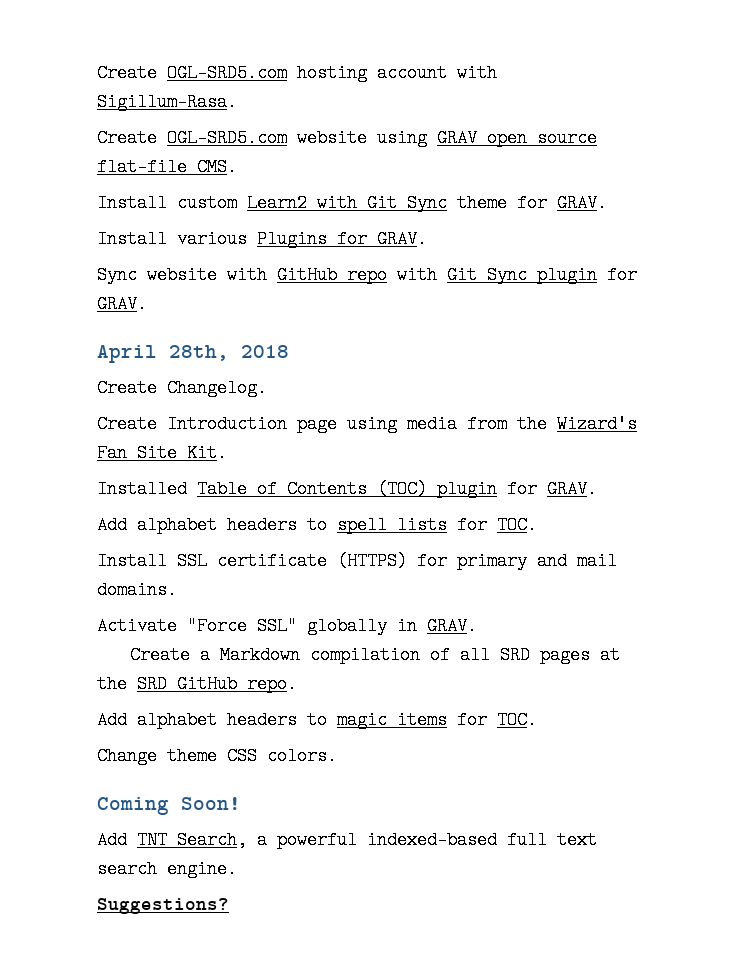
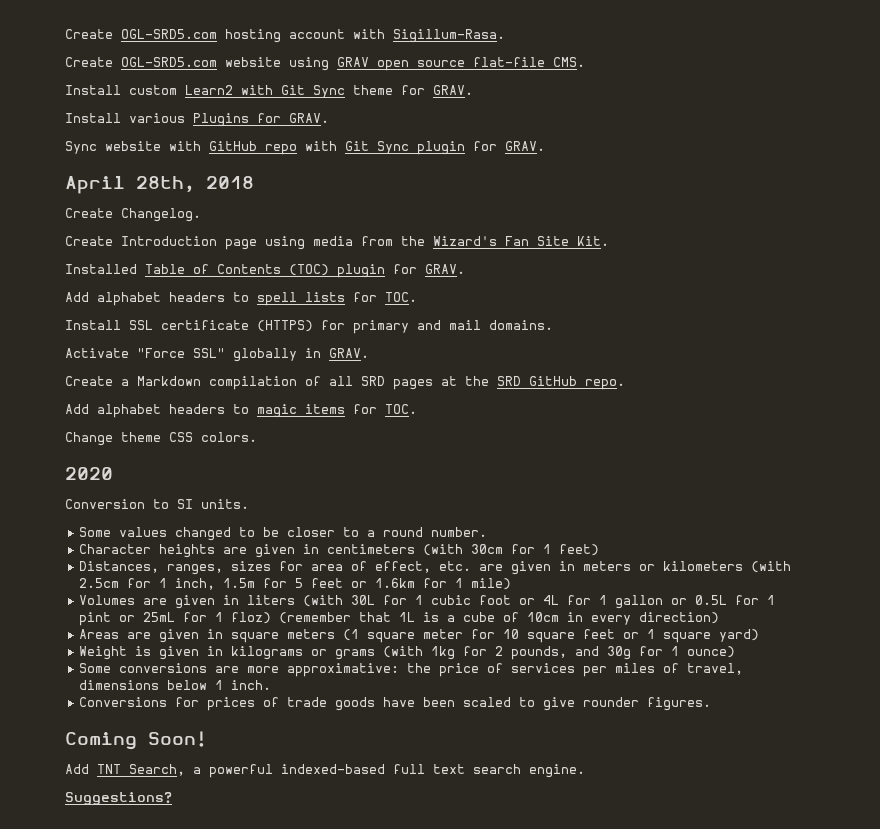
(337, 756) none -> [65,467,113,480] [65,499,249,509] [79,527,488,541] [79,544,600,558] [79,561,792,575] [79,578,512,590] [79,595,776,609] [79,612,720,626] [79,629,760,643] [79,646,736,660] [79,663,744,677] [79,680,272,690] [79,697,712,711] // 2020 // Conversion to SI units. // Some values changed to be closer to a round number. // Character heights are given in centimeters (with 30cm for 1 feet) // Distances, ranges, sizes for area of effect, etc. are given in meters or kilometers (with 2.5cm for 1 inch, 1.5m for 5 feet or 1.6km for 1 mile) // Volumes are given in liters (with 30L for 1 cubic foot or 4L for 1 gallon or 0.5L for 1 pint or 25mL for 1 floz) (remember that 1L is a cube of 10cm in every direction) // Areas are given in square meters (1 square meter for 10 square feet or 1 square yard) // Weight is given in kilograms or grams (with 1kg for 2 pounds, and 30g for 1 ounce) // Some conversions are more approximative: the price of services per miles of travel, dimensions below 1 inch. // Conversions for prices of trade goods have been scaled to give rounder figures.

